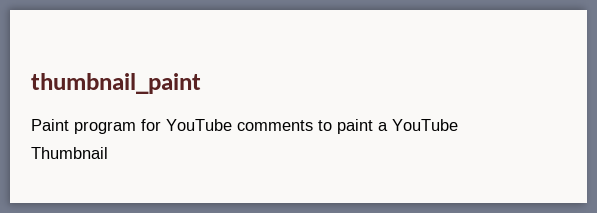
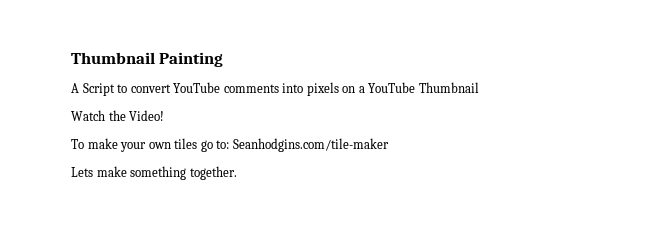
[31,73,201,94] [31,119,458,134] [31,147,108,159] thumbnail_paint // Paint program for YouTube comments to paint a YouTube Thumbnail -> [71,52,224,67] [71,82,479,96] [71,110,165,121] [71,138,389,152] [71,166,237,180] Thumbnail Painting // A Script to convert YouTube comments into pixels on a YouTube Thumbnail // Watch the Video! // To make your own tiles go to: Seanhodgins.com/tile-maker // Lets make something together.

